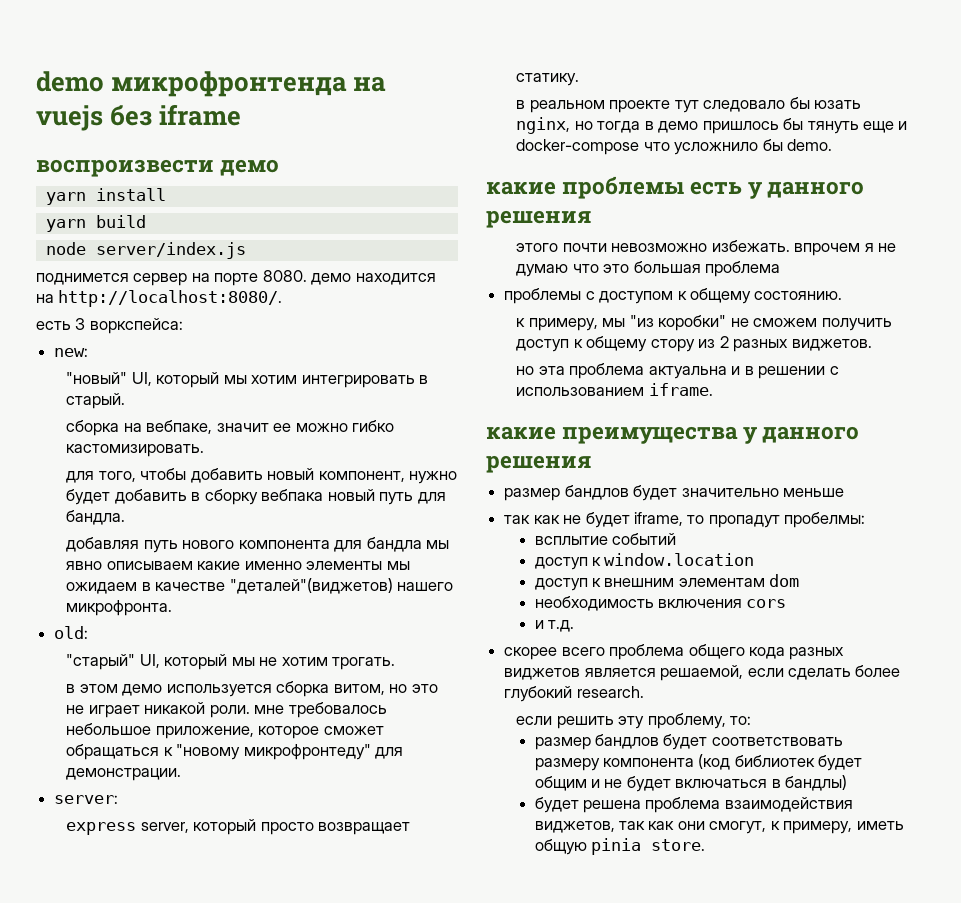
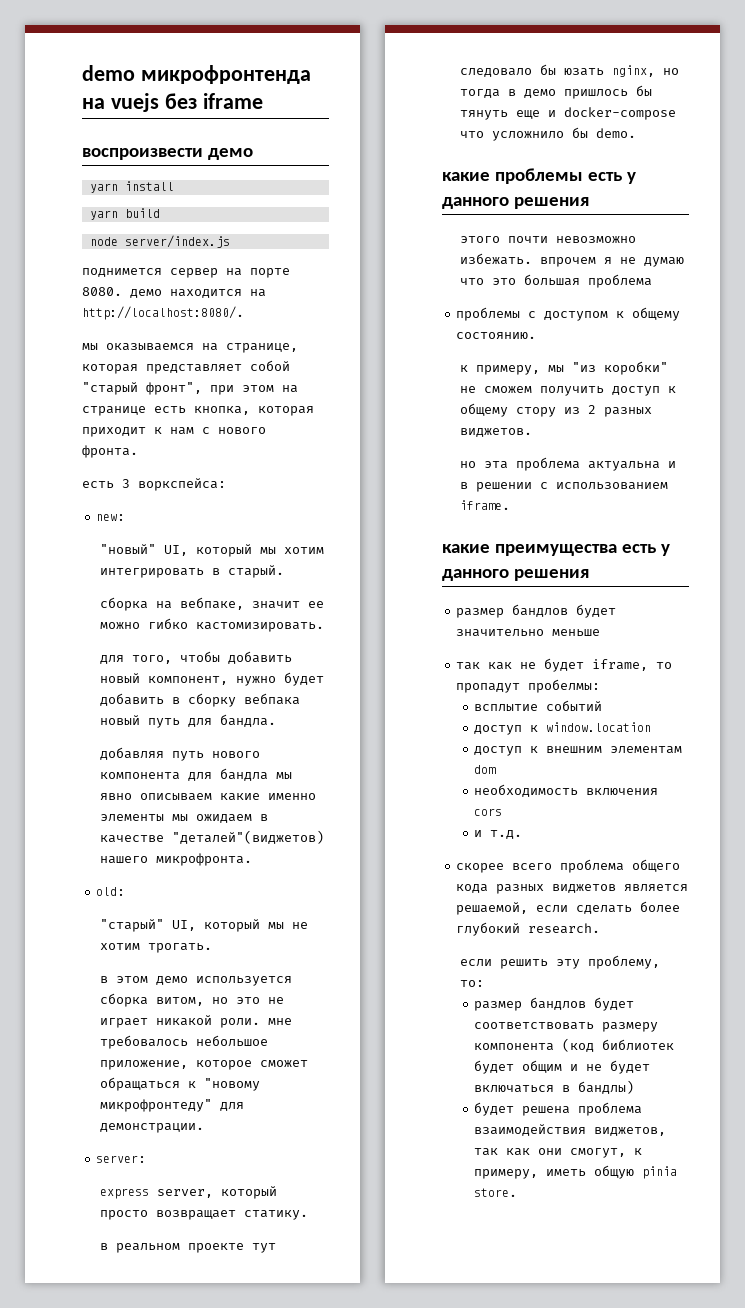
(283, 298) none -> [82,343,298,353] [82,360,290,374] [82,382,298,395] [82,406,314,416] [82,427,266,437] [82,445,138,458] // мы оказываемся на странице, которая представляет собой "старый фронт", при этом на странице есть кнопка, которая приходит к нам с нового фронта.
(739, 435) none -> [622,544,657,553] есть

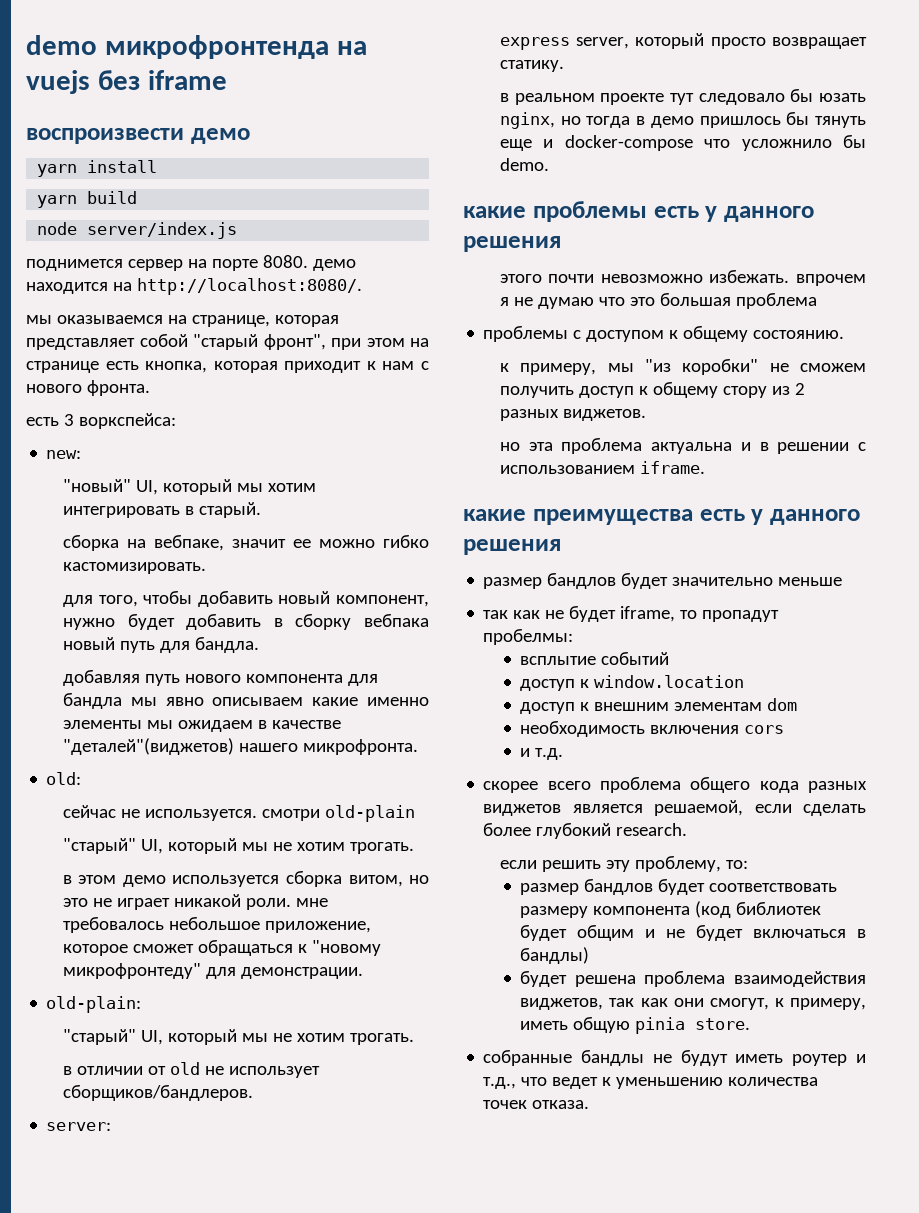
(126, 891) none -> [62,805,415,822] // сейчас не используется. смотри old-plain
(205, 1128) none -> [46,996,142,1013] [62,1029,414,1045] [62,1062,320,1078] [62,1085,253,1101] // old-plain: // "старый" UI, который мы не хотим трогать. // в отличии от old не использует сборщиков/бандлеров.
(518, 1192) none -> [483,1050,866,1066] [483,1077,819,1089] [483,1100,590,1109] // собранные бандлы не будут иметь роутер и т.д., что ведет к уменьшению количества точек отказа.

